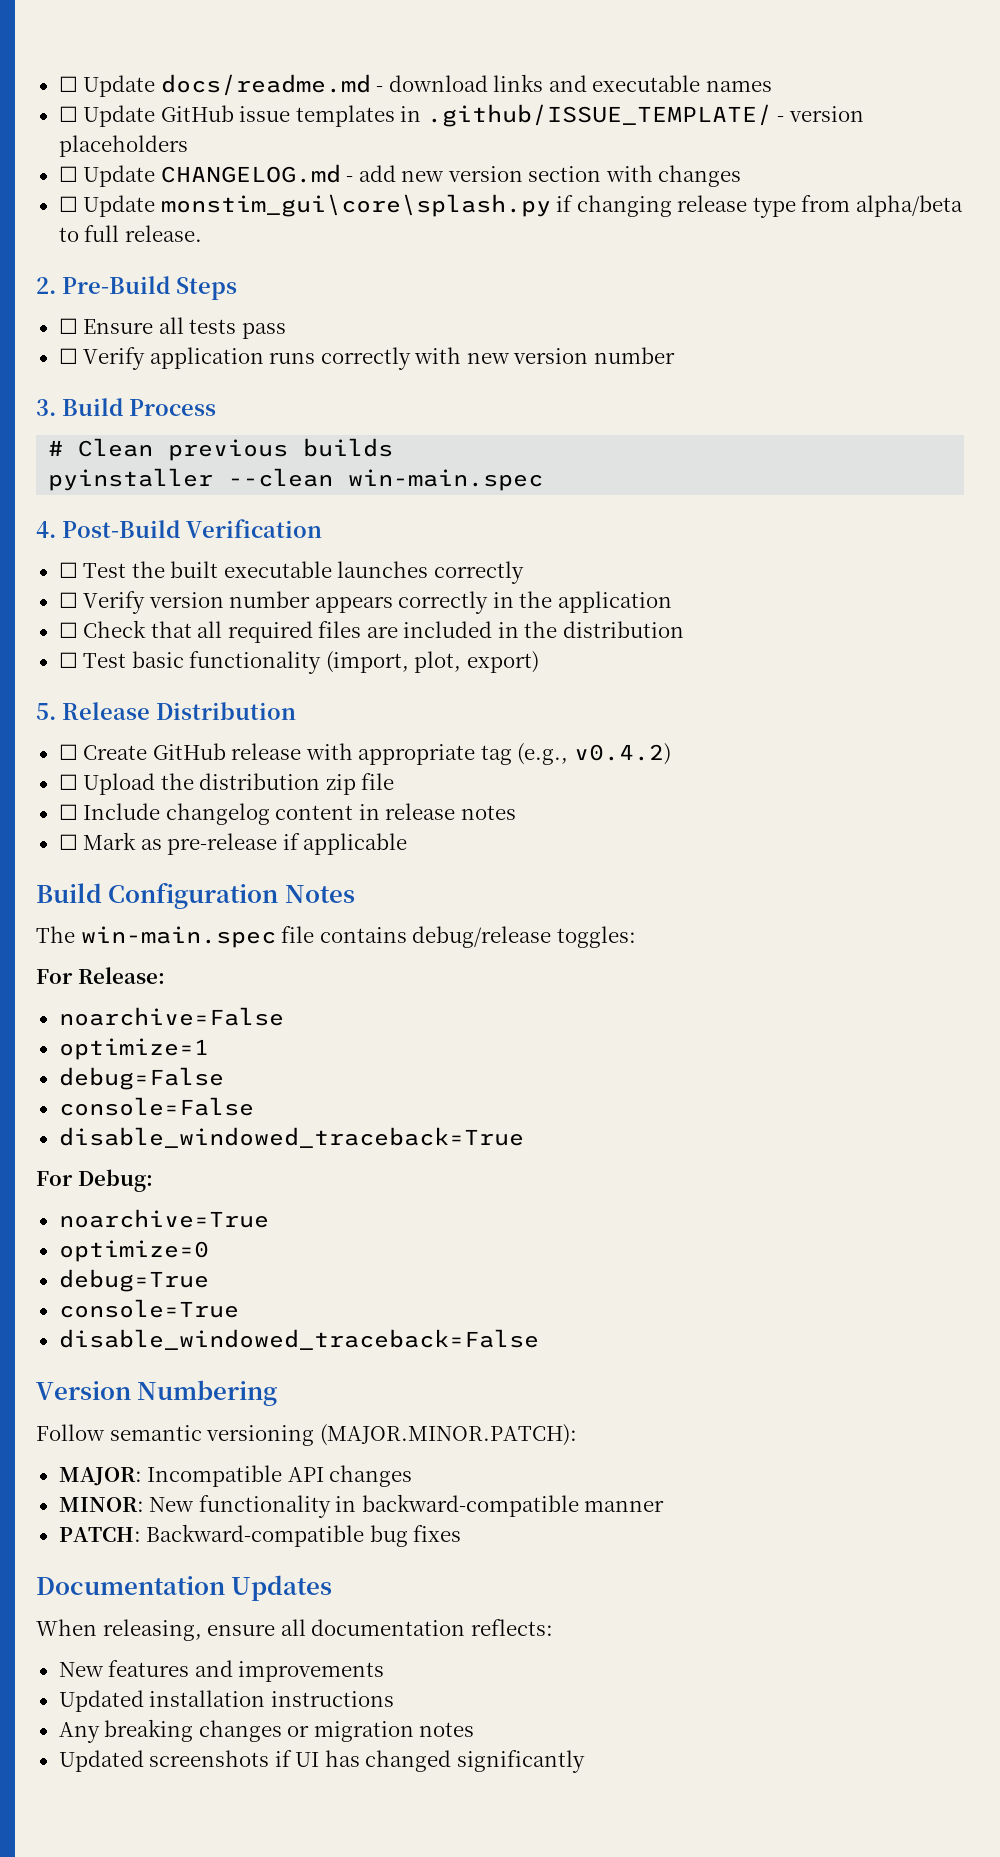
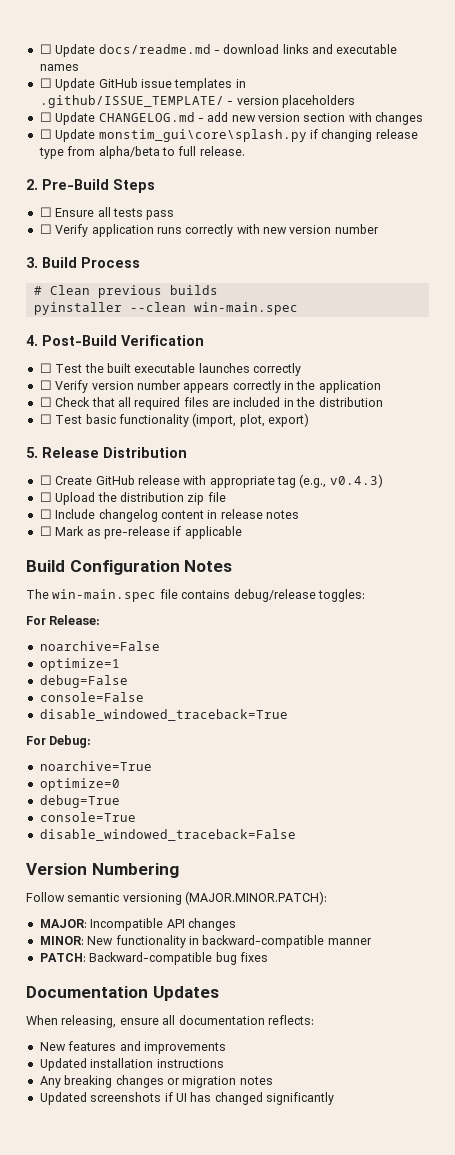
[573,743,671,765] v0.4.2) -> [329,474,383,488] v0.4.3)

